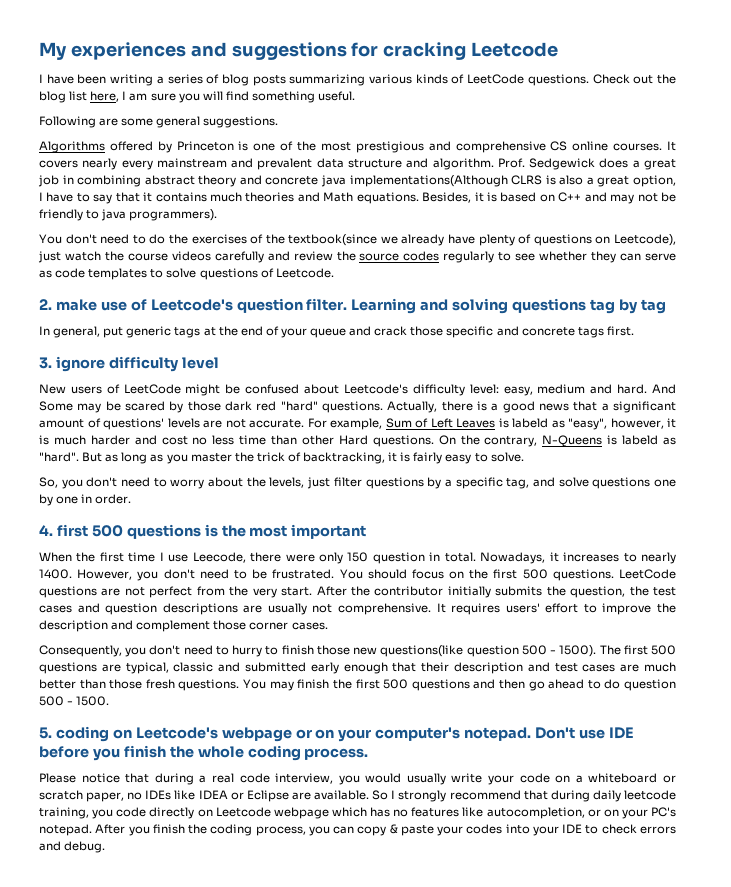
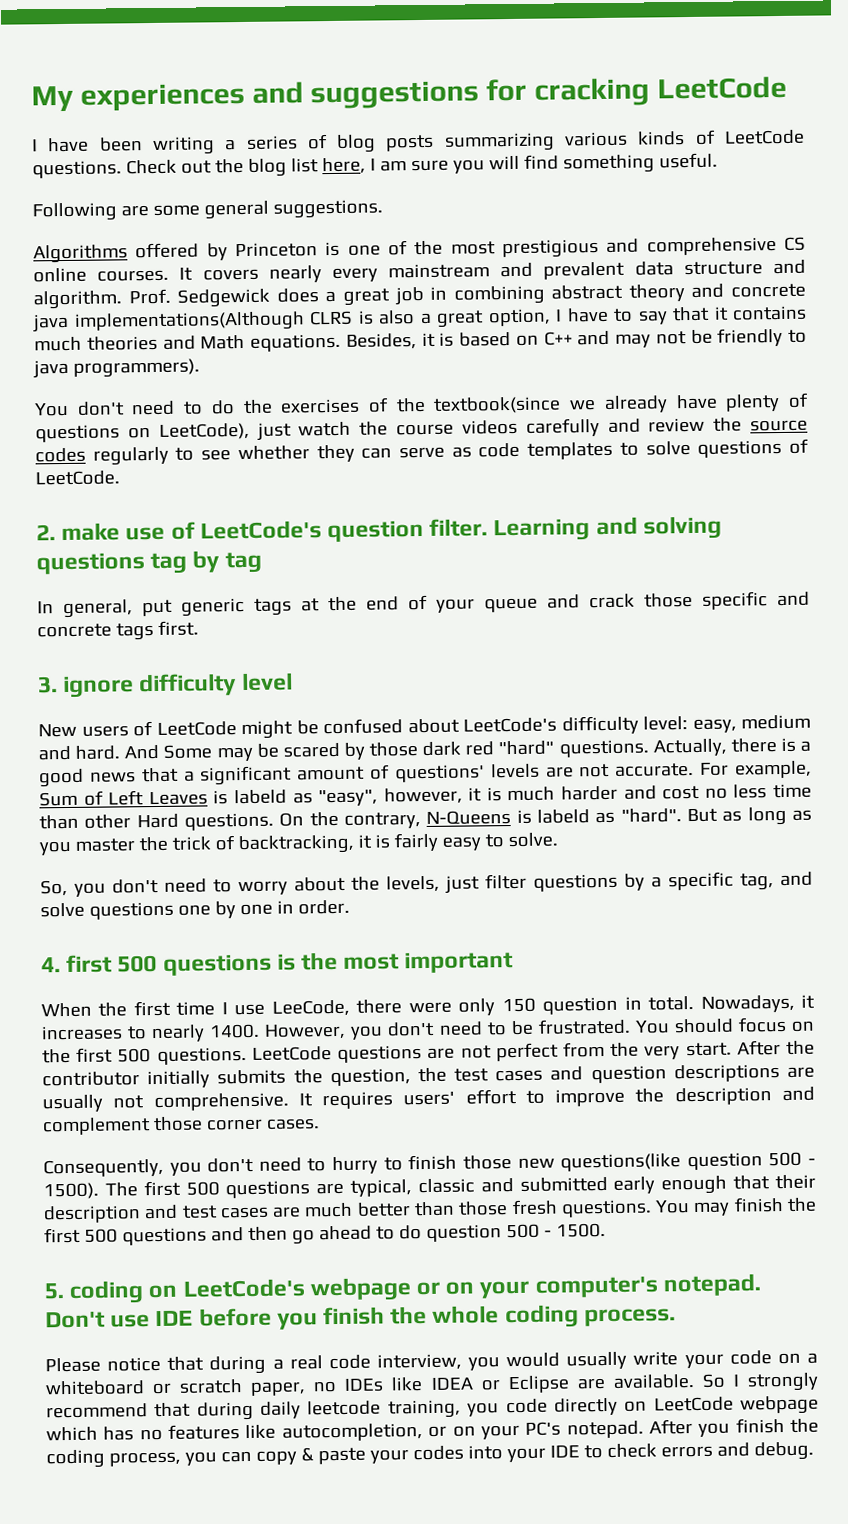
[471,42,559,57] Leetcode -> [656,75,787,100] LeetCode
[613,234,676,246] Leetcode), -> [158,422,250,440] LeetCode),
[275,268,334,278] Leetcode. -> [35,470,120,486] LeetCode.
[150,299,233,311] Leetcode's -> [199,520,322,540] LeetCode's
[343,384,408,394] Leetcode's -> [463,717,557,733] LeetCode's
[192,552,246,563] Leecode, -> [271,999,350,1017] LeeCode,
[135,727,218,739] Leetcode's -> [182,1278,305,1298] LeetCode's
[215,807,271,817] Leetcode -> [653,1396,734,1412] LeetCode

